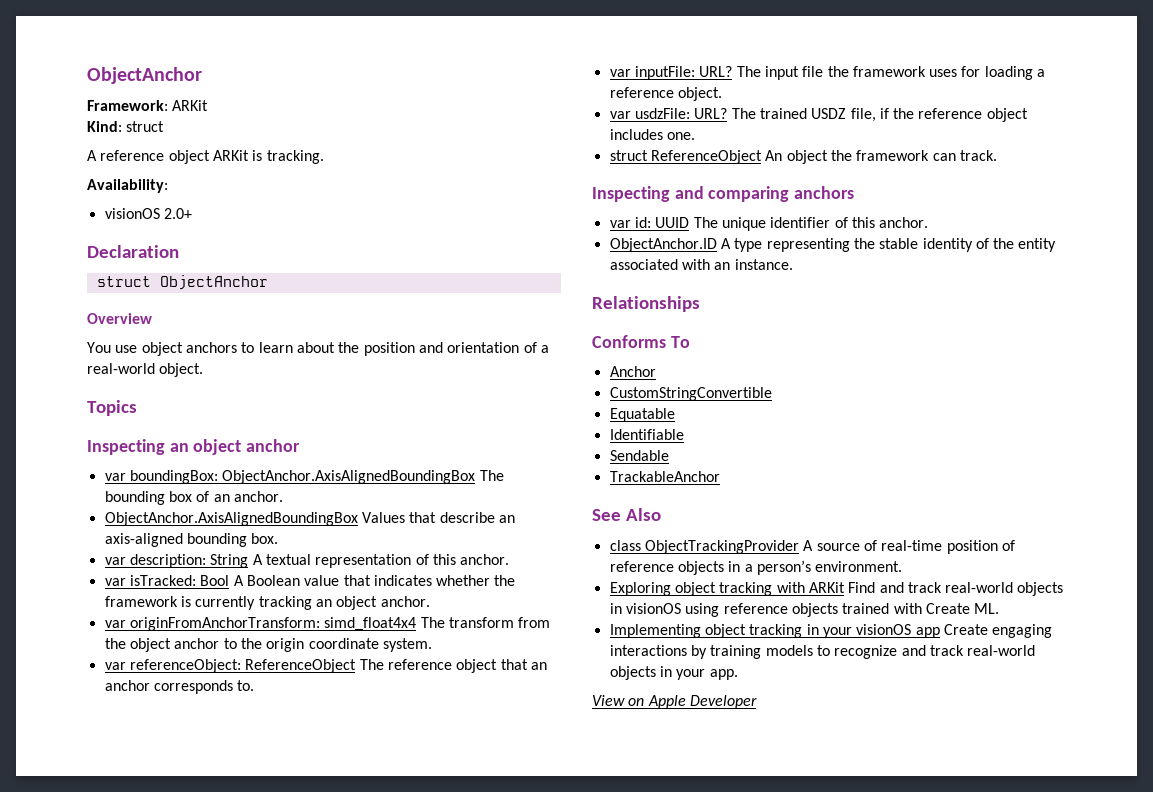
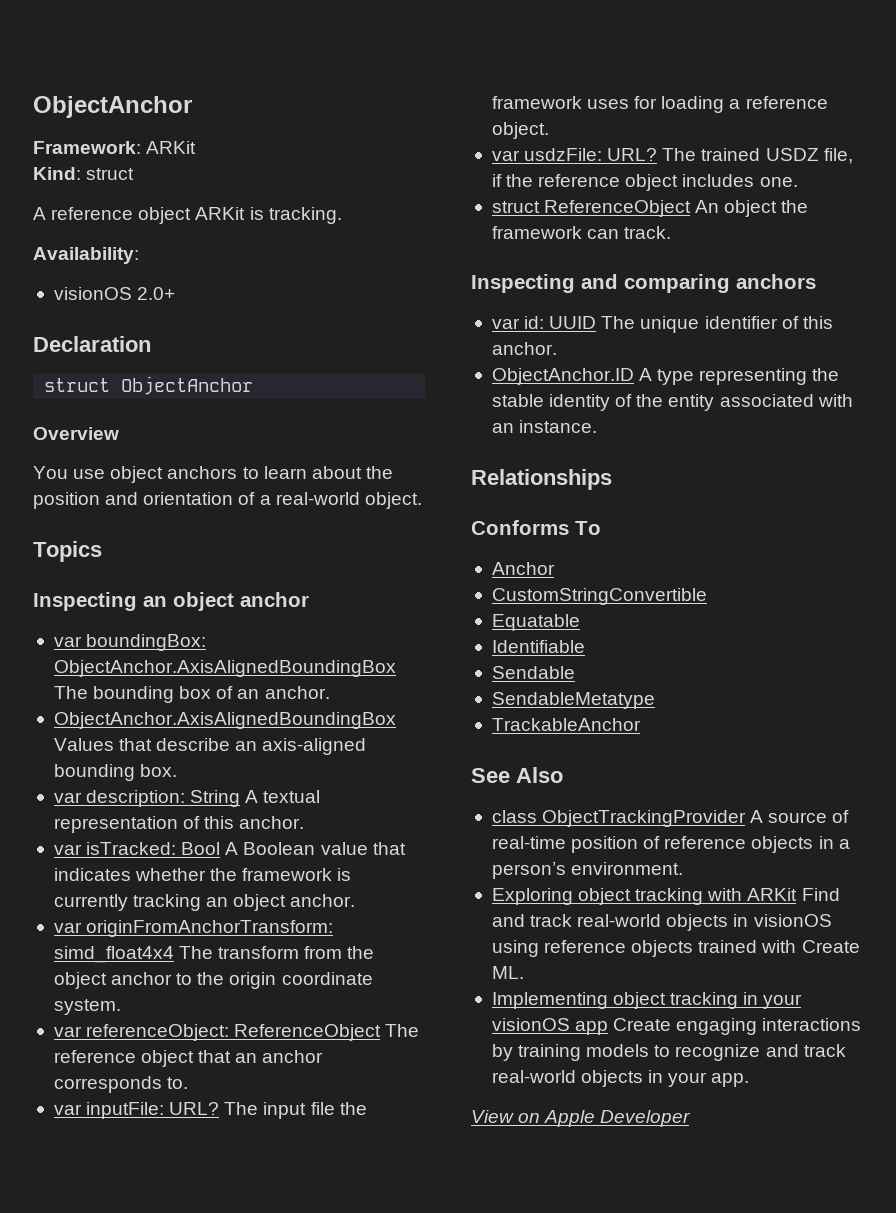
(669, 455) none -> [491,692,655,709] // SendableMetatype

